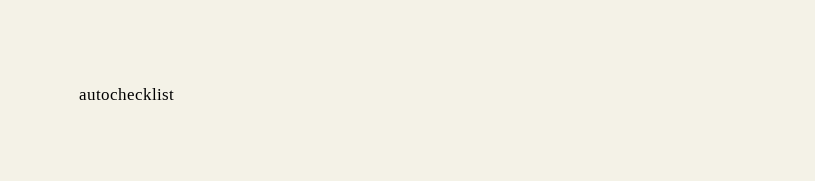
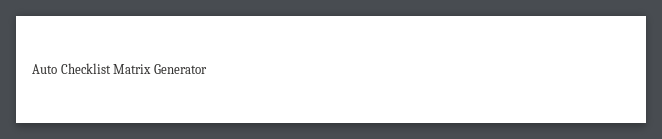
[79,88,174,100] autochecklist -> [32,63,207,74] Auto Checklist Matrix Generator

